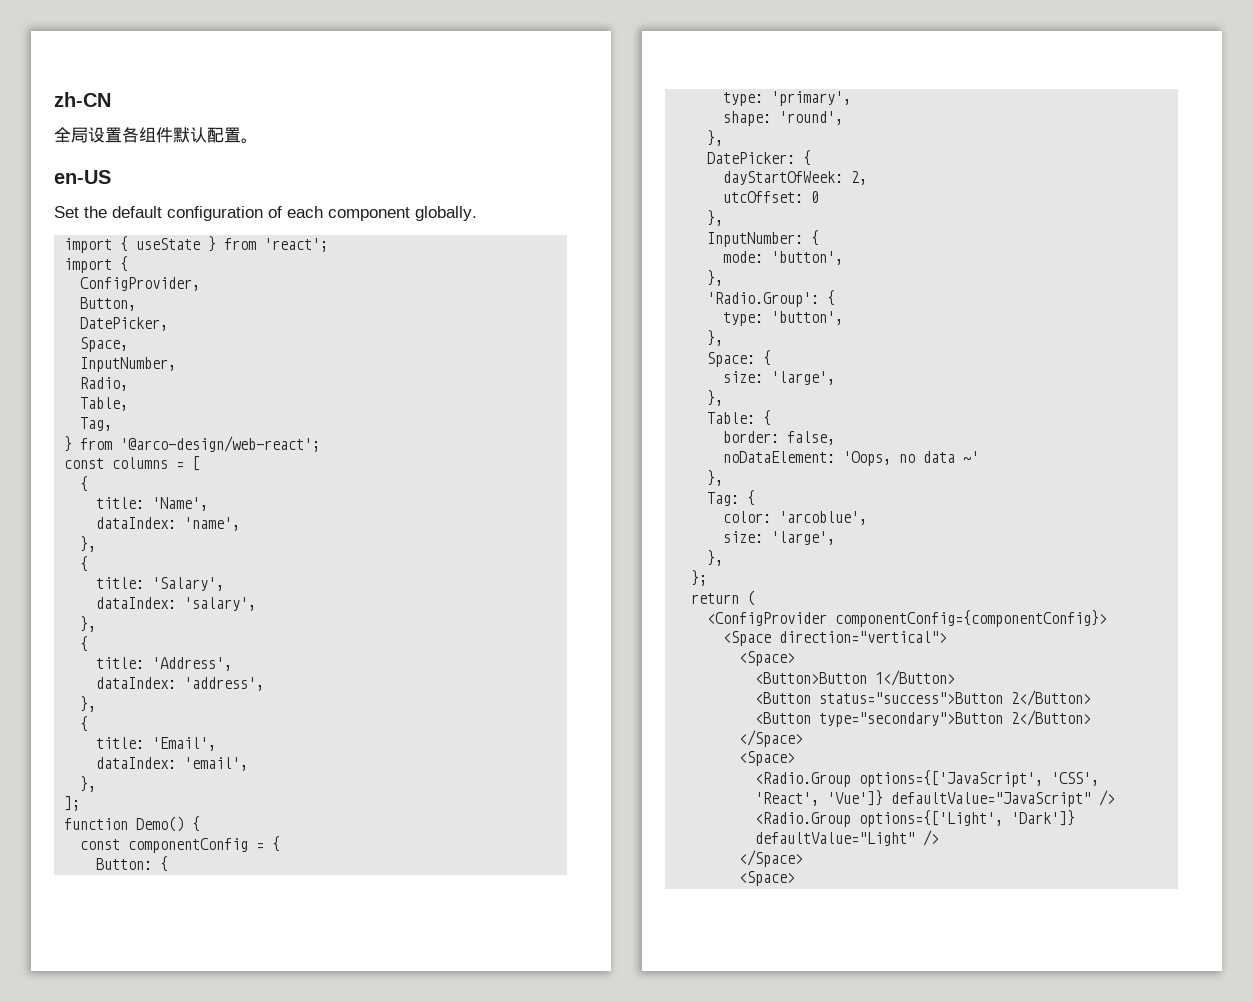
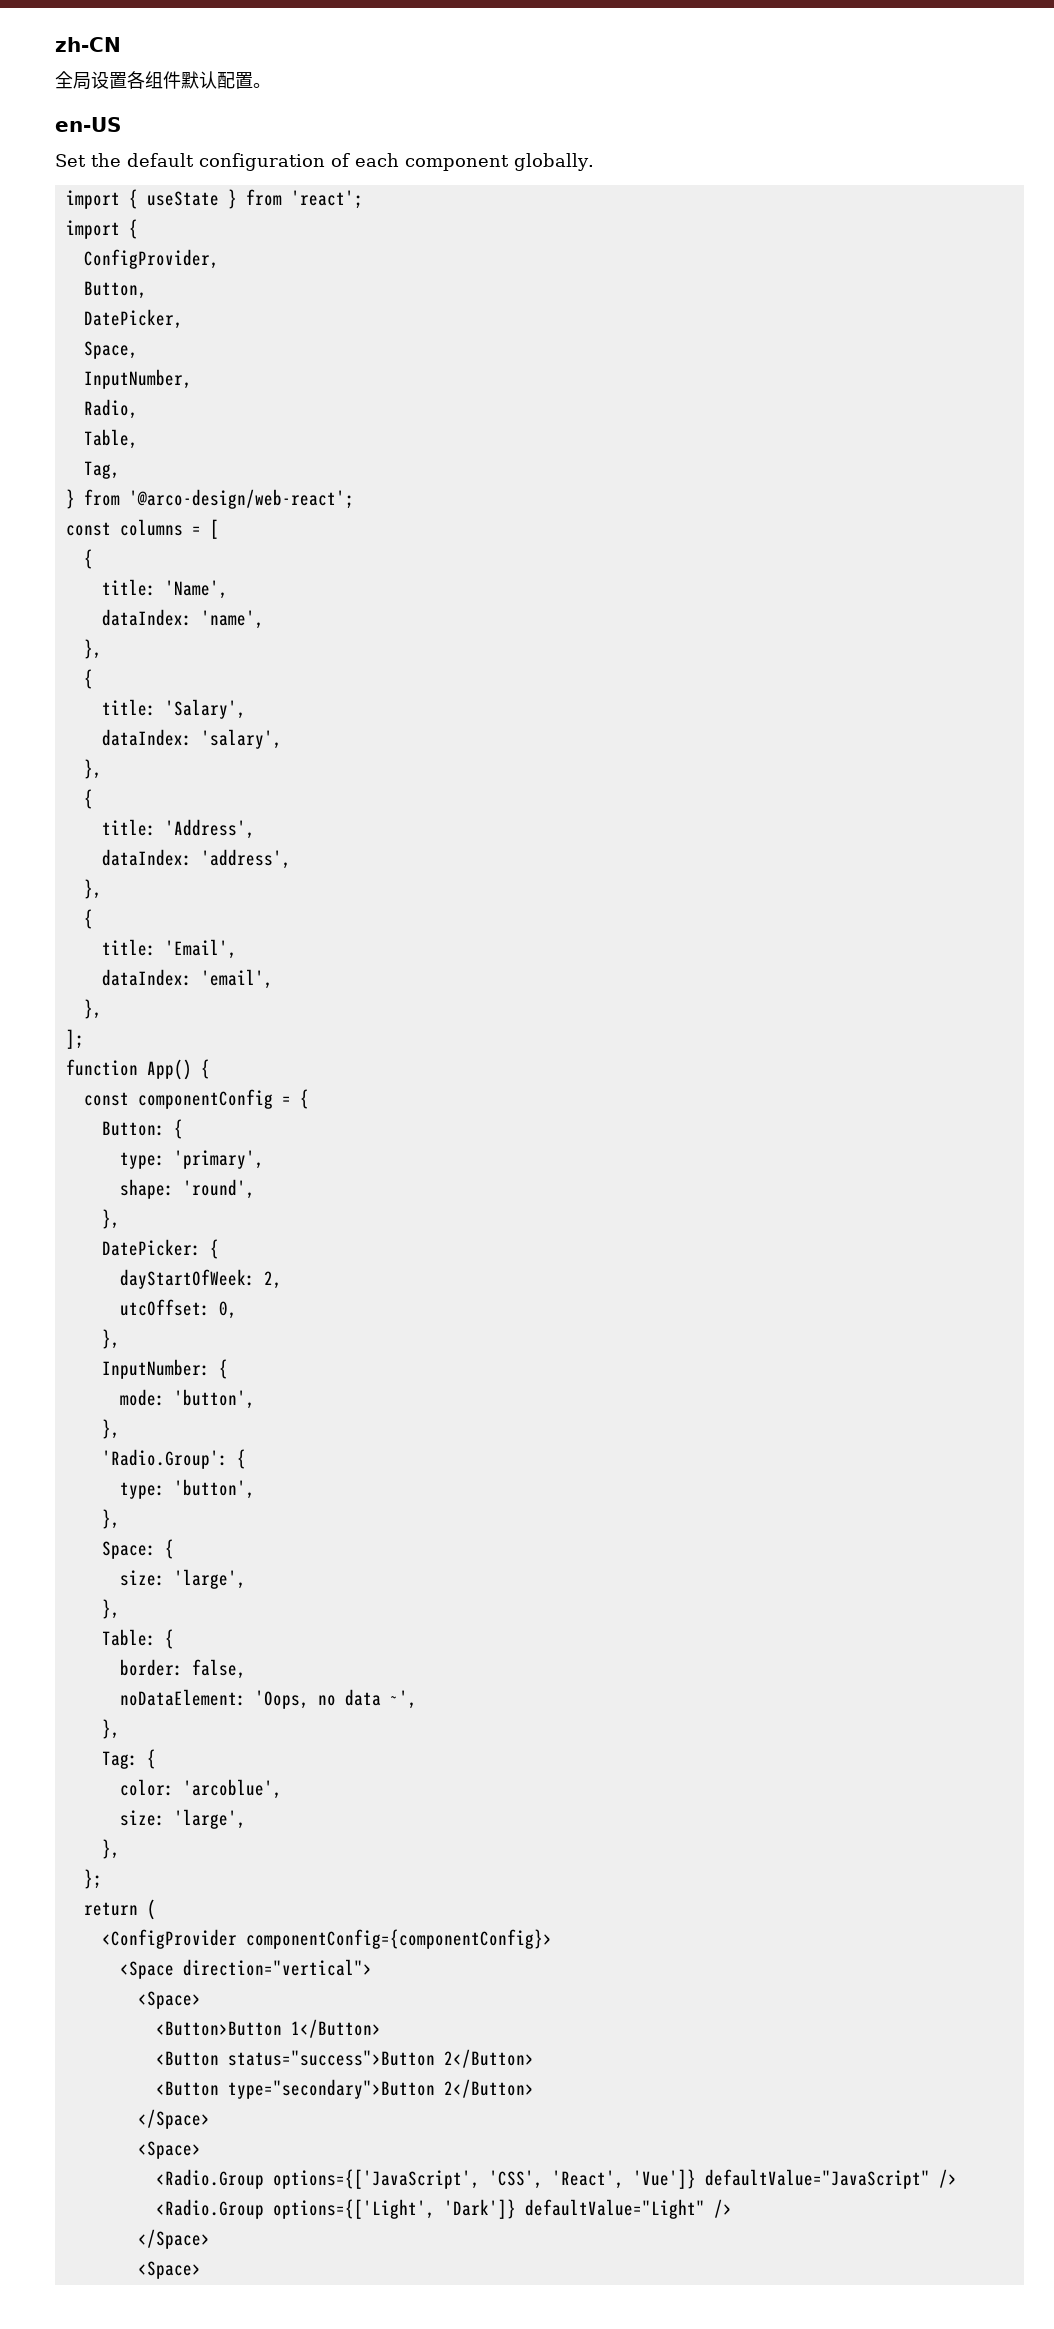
[136,816,185,832] Demo() -> [146,1059,192,1080] App()
[811,191,820,203] 0 -> [218,1301,237,1319] 0,
[963,451,980,463] ~' -> [389,1690,417,1709] ~',

